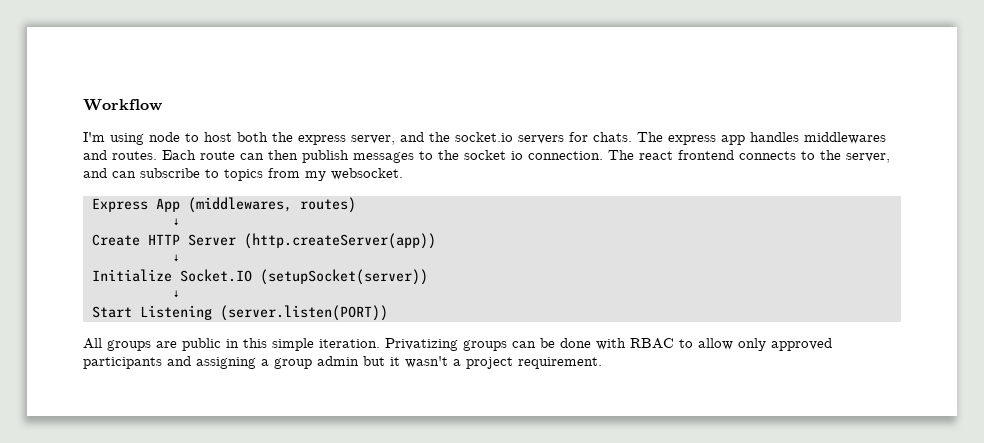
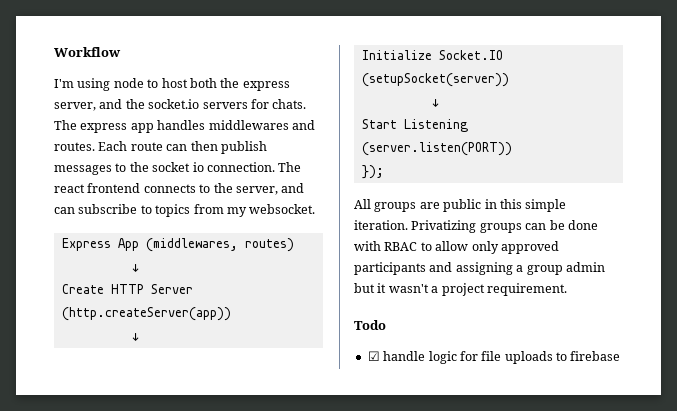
(388, 313) none -> [361,165,384,179] // });
(602, 363) none -> [354,320,386,330] [367,351,621,364] // Todo // ☑ handle logic for file uploads to firebase

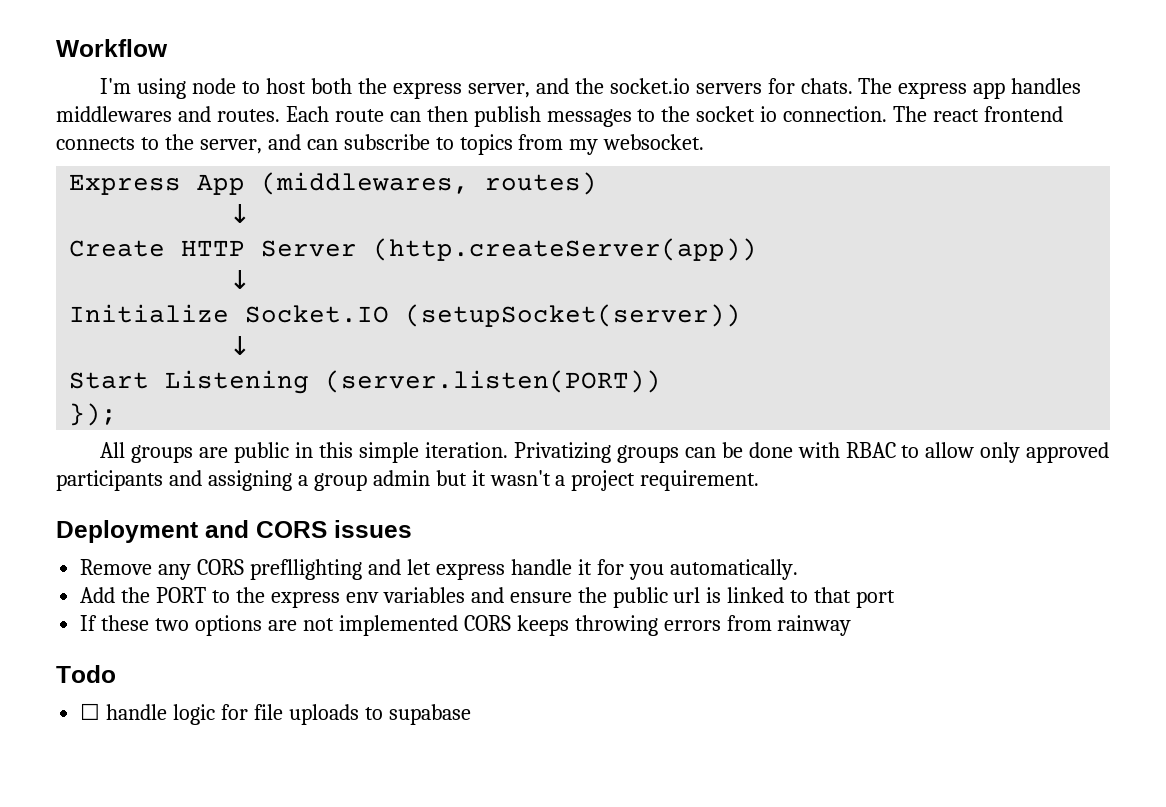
(567, 289) none -> [56,520,412,543] [80,559,798,580] [80,587,896,608] [80,615,852,636] // Deployment and CORS issues // Remove any CORS prefllighting and let express handle it for you automatically. // Add the PORT to the express env variables and ensure the public url is linked to that port // If these two options are not implemented CORS keeps throwing errors from rainway
[367,351,380,361] ☑ -> [80,703,101,720] ☐
[570,351,621,361] firebase -> [388,704,471,725] supabase

